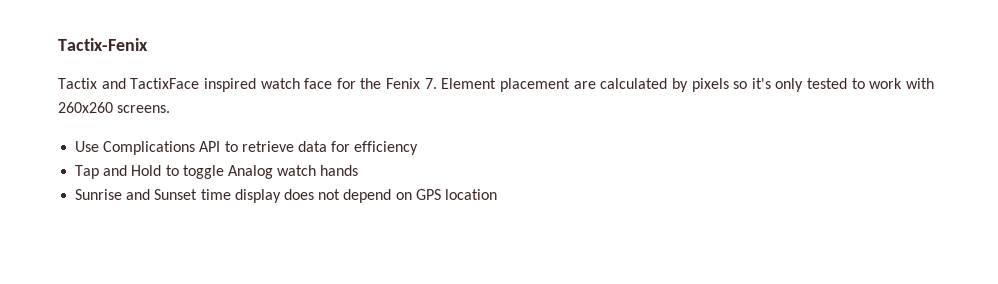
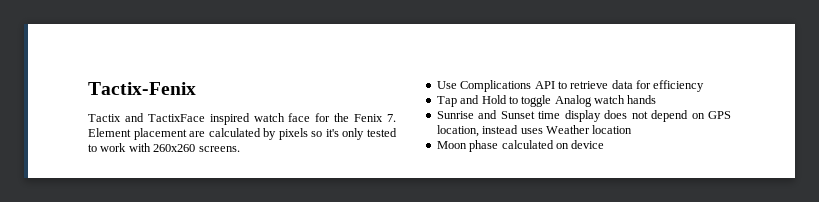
[444,189,497,200] location -> [436,125,633,137] [436,140,605,152] location, instead uses Weather location // Moon phase calculated on device

